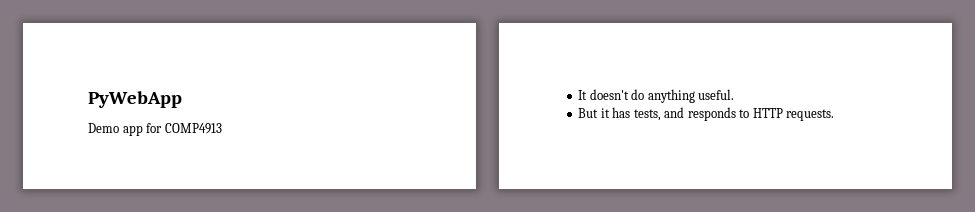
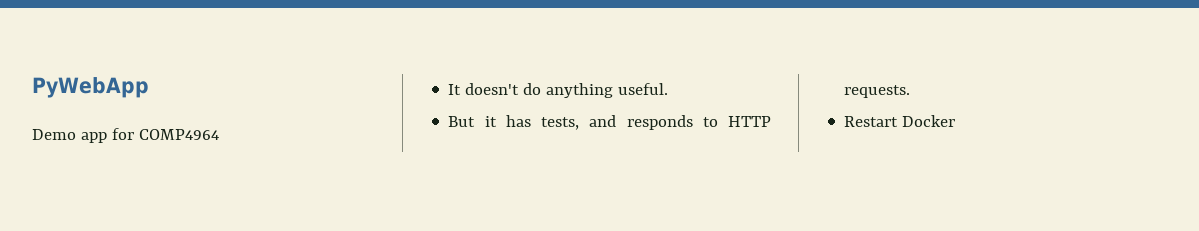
[164,123,222,134] COMP4913 -> [138,129,219,140] COMP4964
(835, 115) none -> [844,115,956,127] // Restart Docker

